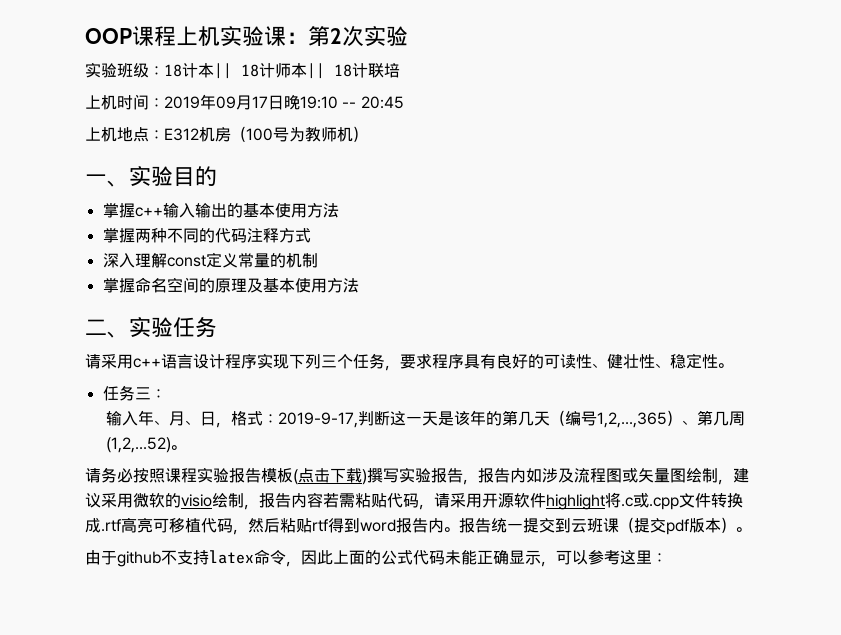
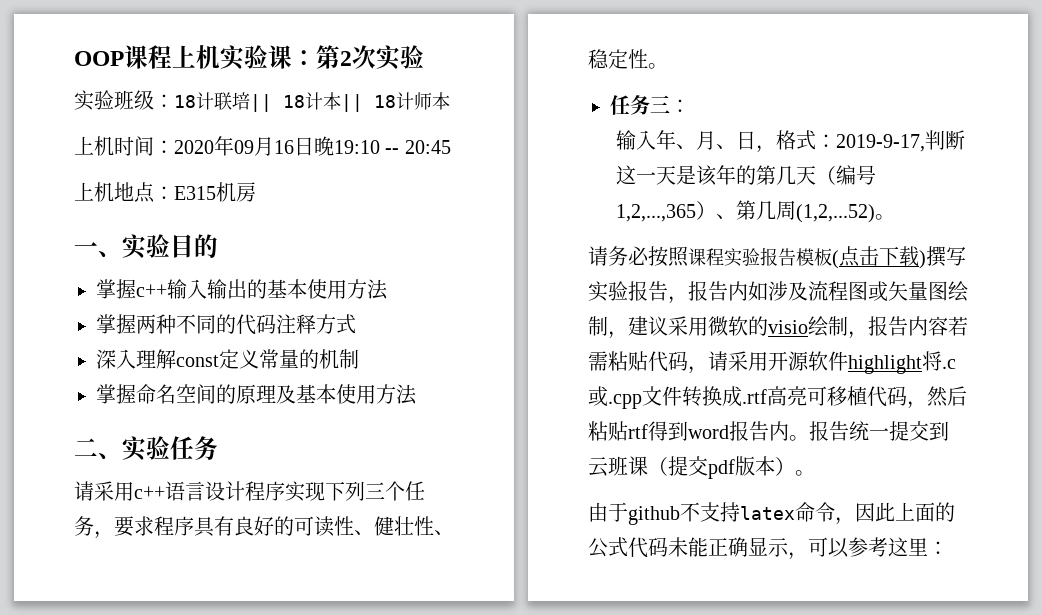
(198, 70) none -> [214,92,323,112] 联培|| 18计
[307,63,400,79] || 18计联培 -> (450, 101) none
[164,96,200,109] 2019 -> [174,140,214,154] 2020
[252,96,268,108] 17 -> [274,140,294,154] 16
[164,128,199,141] E312 -> [174,186,216,200] E315
[231,126,368,142] （100号为教师机） -> (256, 192) none

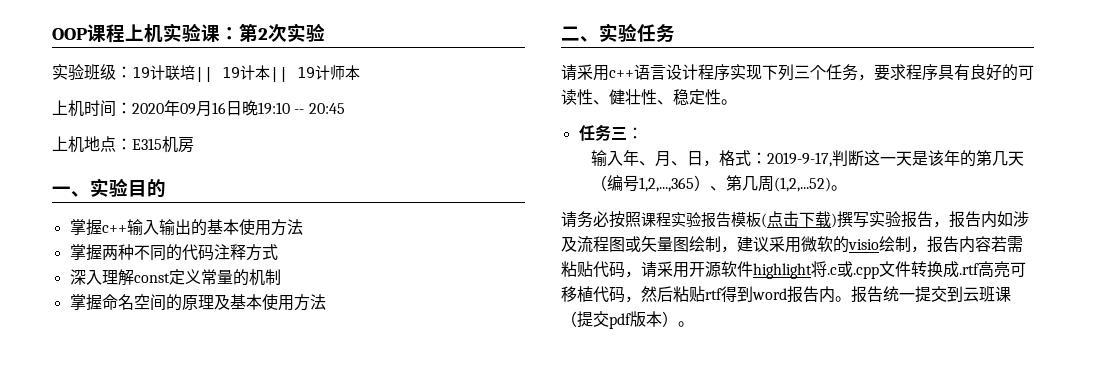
[174,95,196,108] 18 -> [132,67,150,78] 19
[283,95,305,108] 18 -> [222,67,240,78] 19
[374,95,396,108] 18 -> [297,67,315,78] 19
[588,502,955,525] [588,537,948,560] // 由于github不支持latex命令，因此上面的公式代码未能正确显示，可以参考这里： -> (694, 324) none

